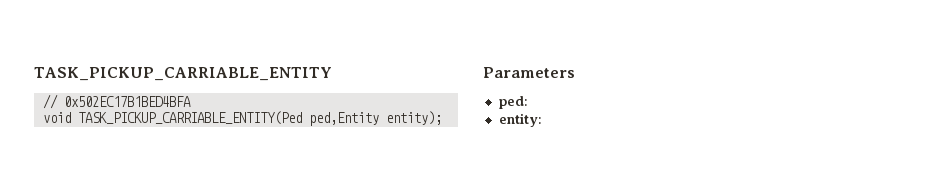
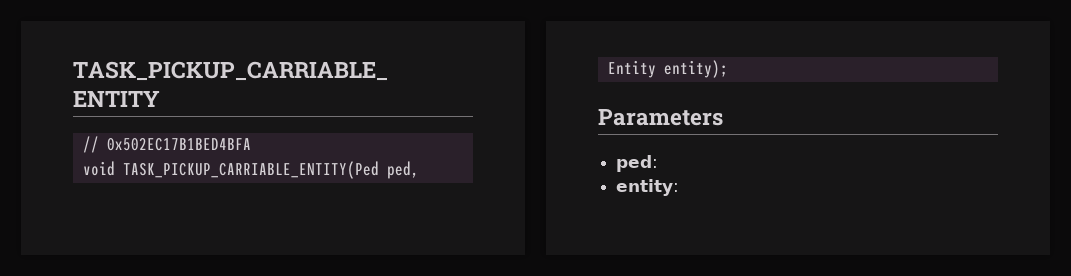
[308,112,379,126] ped,Entity -> [386,161,419,179] [607,60,656,78] ped, Entity

